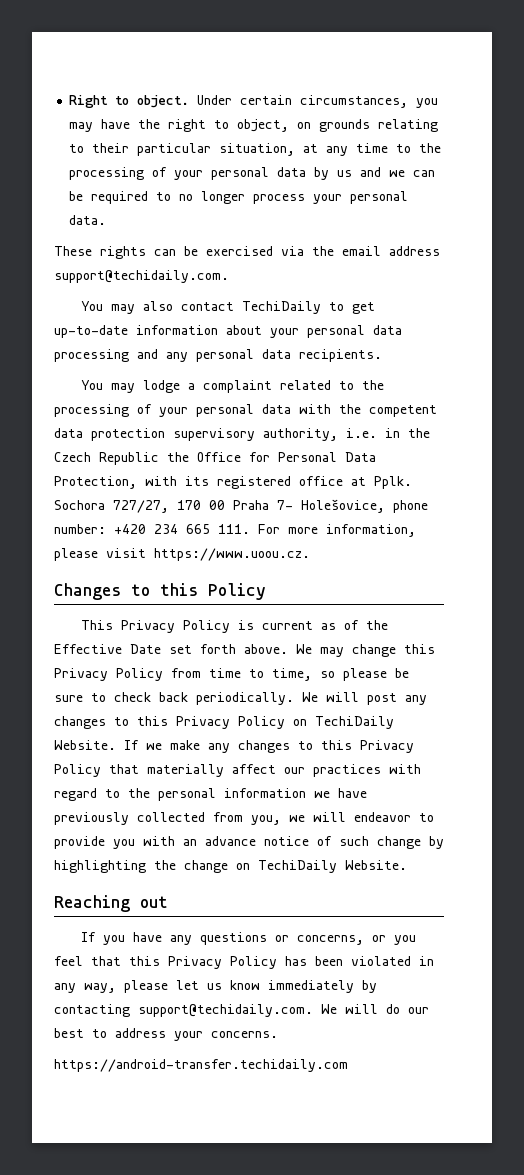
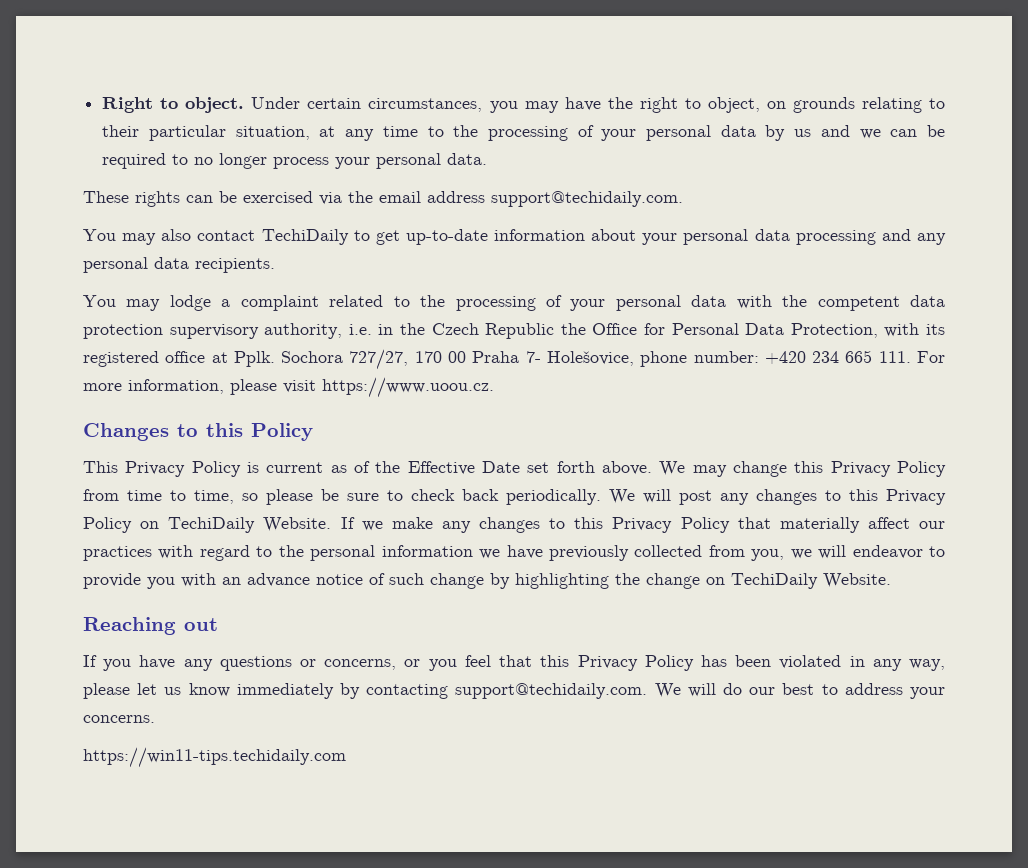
[54,1059,348,1072] https://android-transfer.techidaily.com -> [83,747,346,768] https://win11-tips.techidaily.com

